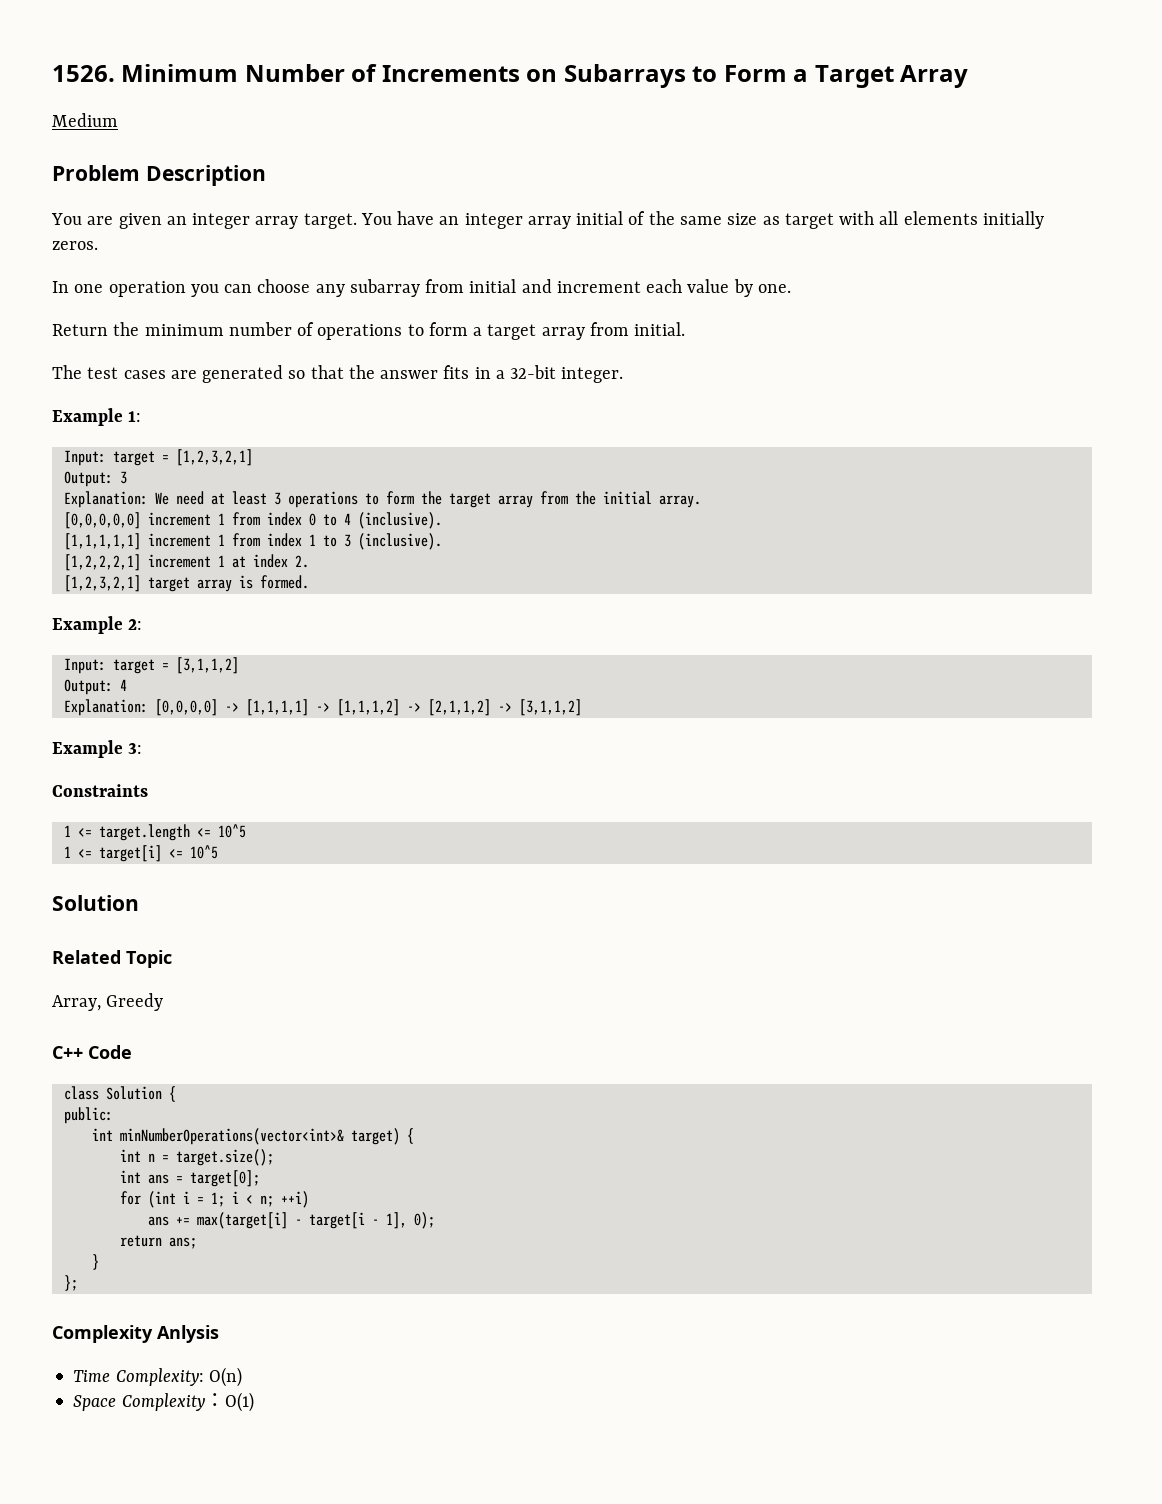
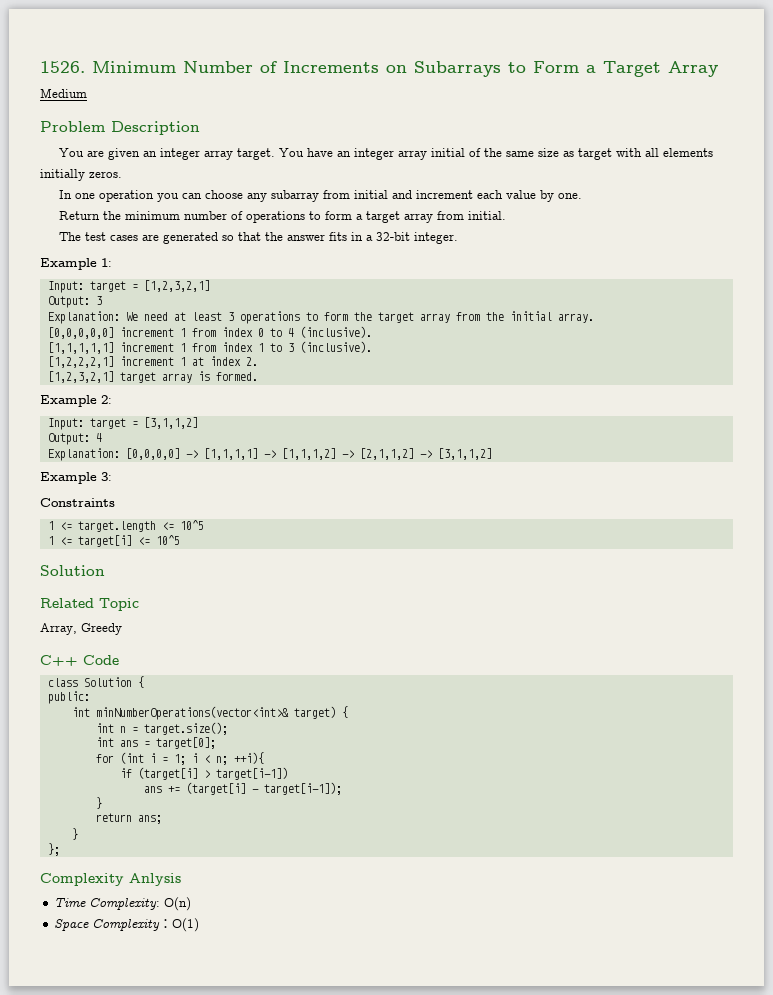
[280,1191,309,1208] [147,1212,435,1229] ++i) // ans += max(target[i] - target[i - 1], 0); -> [233,752,264,764] [119,767,288,780] [143,782,342,795] [95,797,102,809] ++i){ // if (target[i] > target[i-1]) // ans += (target[i] - target[i-1]); // }

